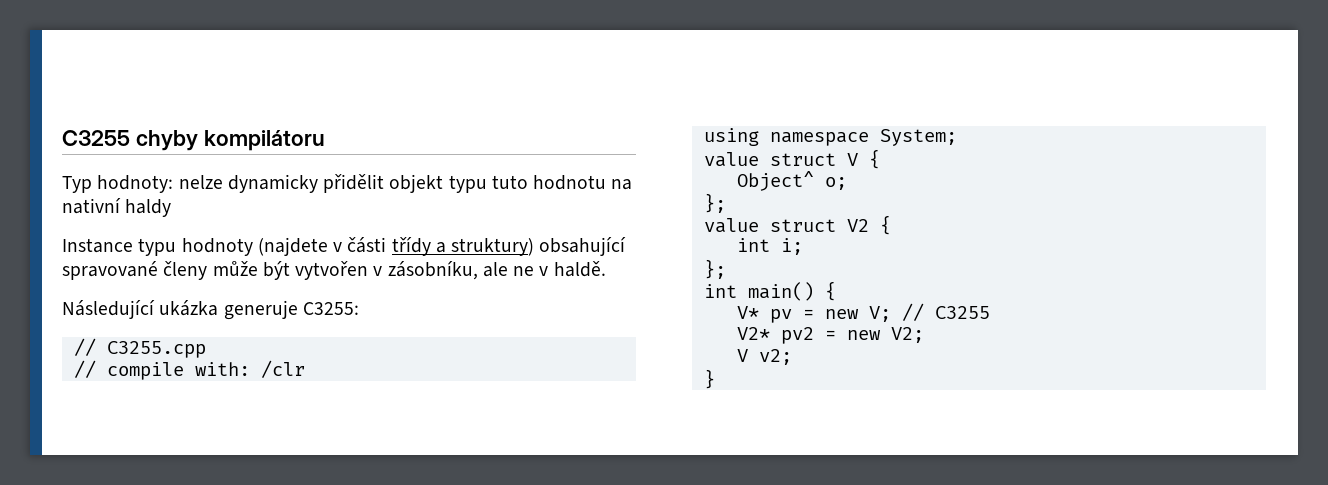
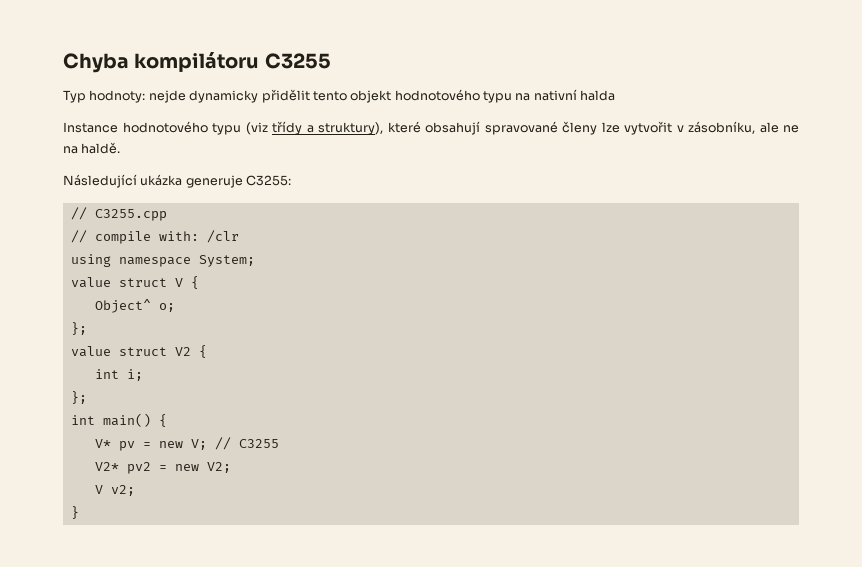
[62,130,325,151] C3255 chyby kompilátoru -> [63,52,331,73] Chyba kompilátoru C3255
[178,175,223,189] nelze -> [148,90,186,103] nejde
[389,174,607,193] objekt typu tuto hodnotu -> [312,89,512,103] tento objekt hodnotového typu
[125,199,172,217] haldy -> [580,90,616,101] halda
[138,237,627,256] [62,261,369,280] typu hodnoty (najdete v části třídy a struktury) obsahující spravované členy může být vytvořen -> [122,121,672,135] hodnotového typu (viz třídy a struktury), které obsahují spravované členy lze vytvořit
[539,266,549,276] v -> [63,146,78,154] na

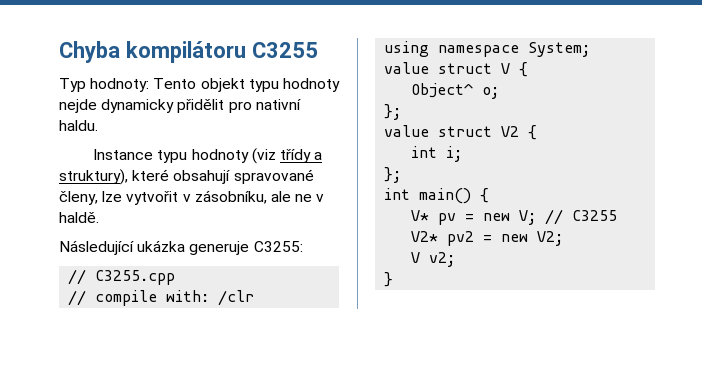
[148,89,616,103] nejde dynamicky přidělit tento objekt hodnotového typu na nativní halda -> [153,78,340,92] [59,99,301,113] [59,120,98,131] Tento objekt typu hodnoty nejde dynamicky přidělit pro nativní haldu.
[122,121,241,135] hodnotového typu -> [157,149,249,163] typu hodnoty
[562,121,597,135] členy -> [59,191,98,205] členy,
[63,146,78,154] na -> [316,194,325,202] v

